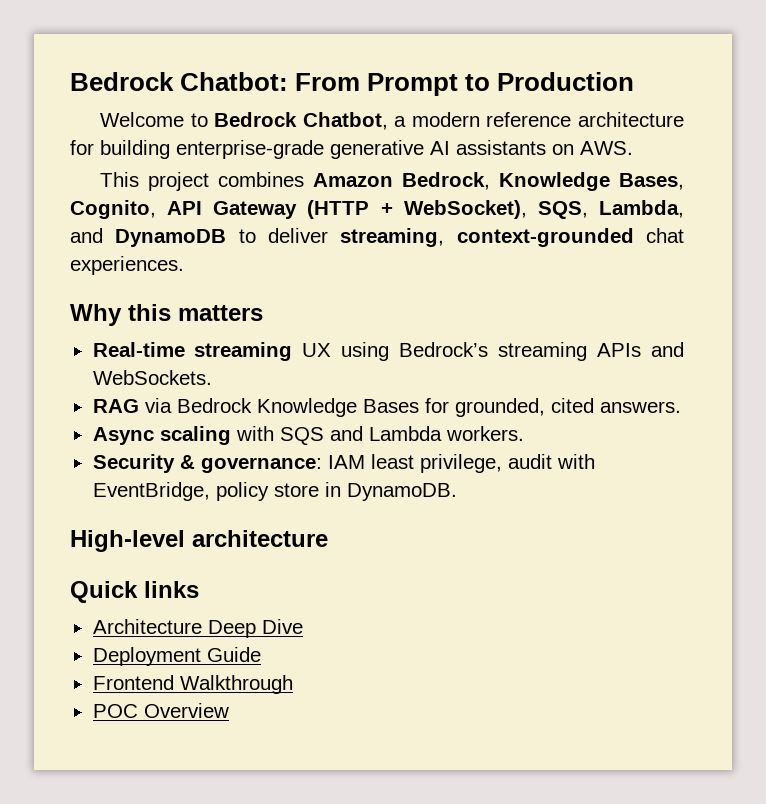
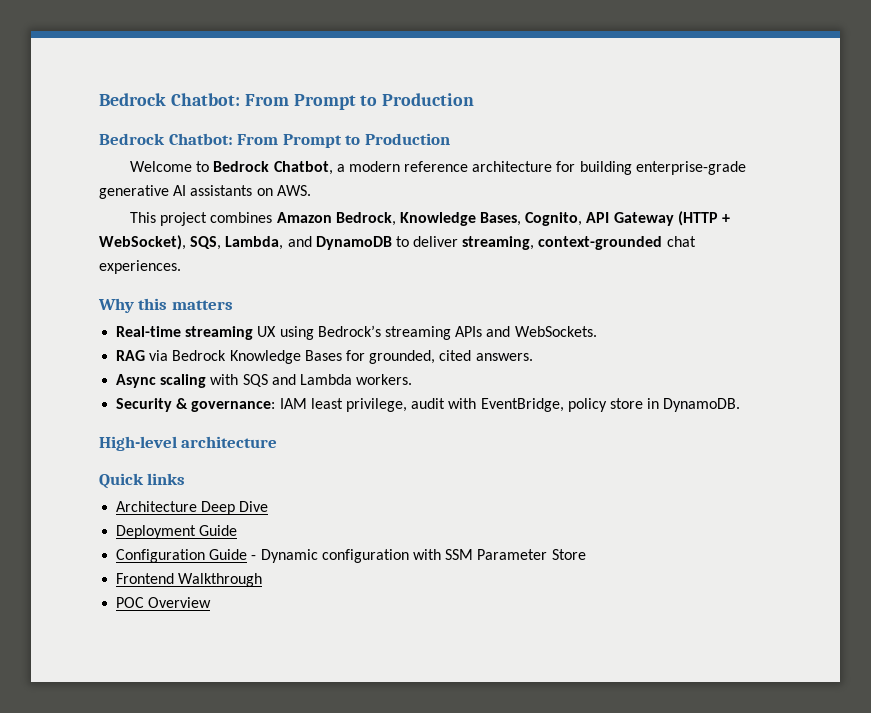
[70,72,635,96] Bedrock Chatbot: From Prompt to Production -> [99,93,475,110] [99,133,450,148] Bedrock Chatbot: From Prompt to Production // Bedrock Chatbot: From Prompt to Production
(261, 654) none -> [116,549,586,563] // Configuration Guide - Dynamic configuration with SSM Parameter Store

